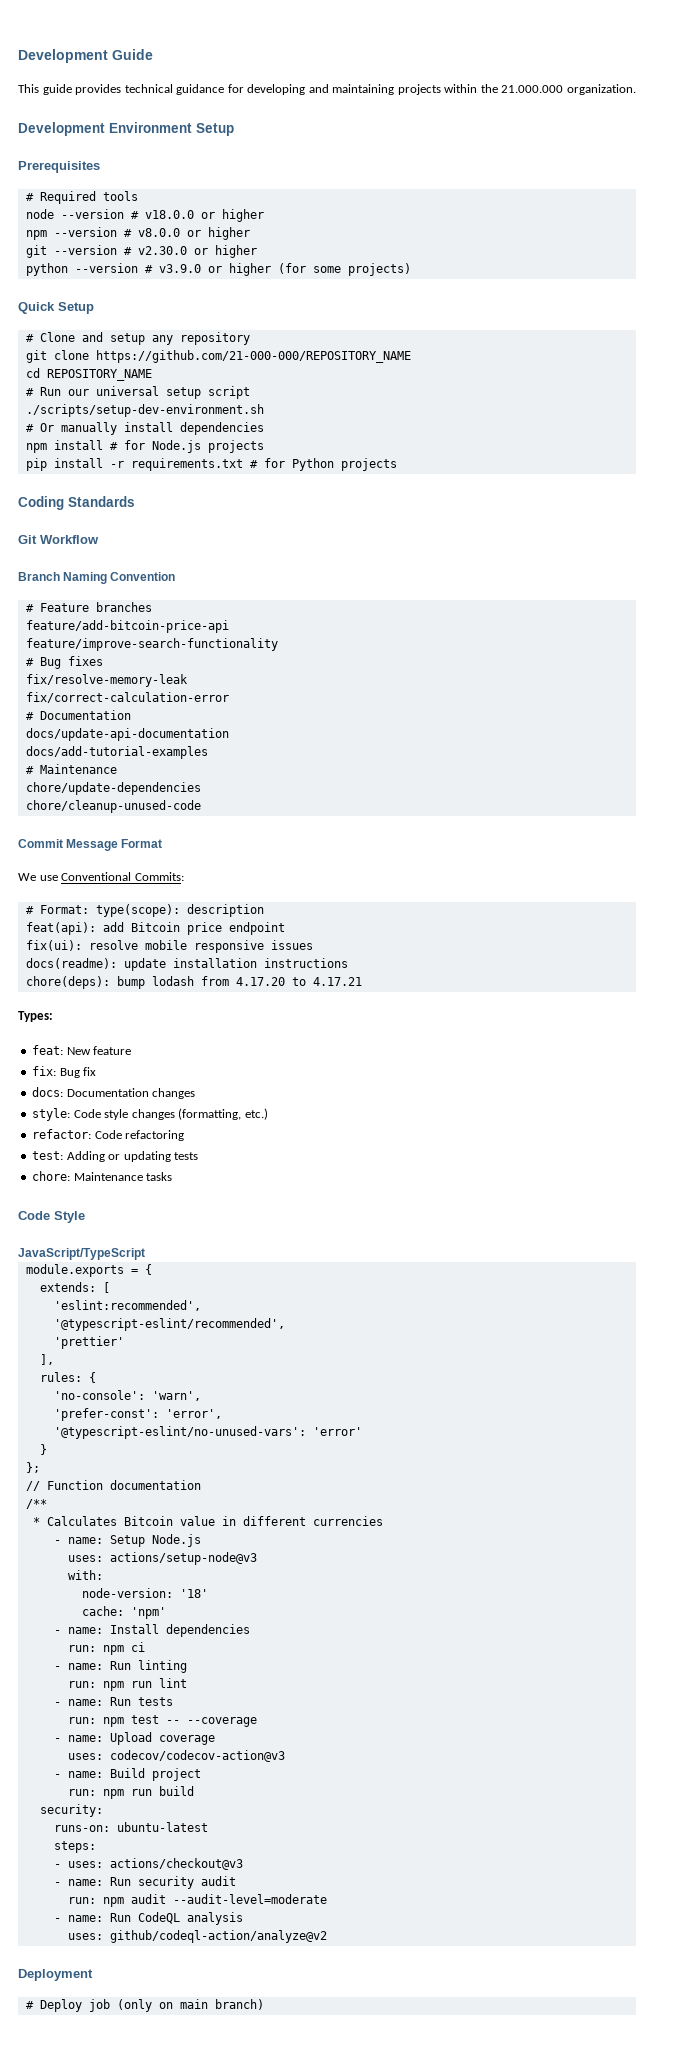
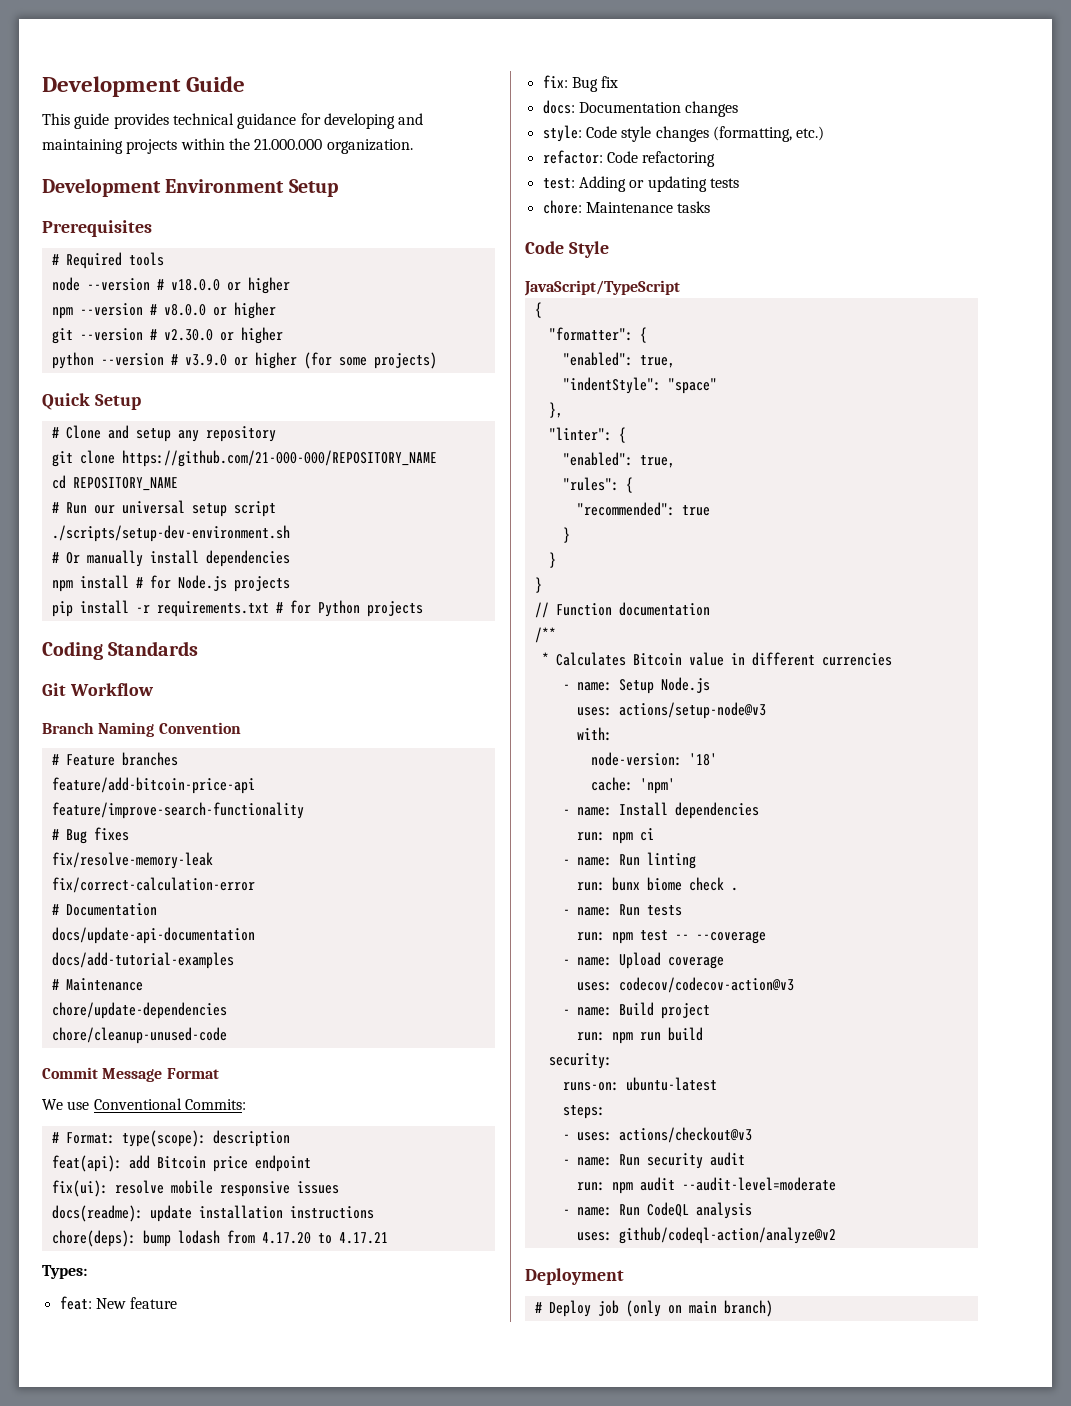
[25,1264,152,1277] [39,1282,110,1293] [53,1300,201,1311] [53,1318,285,1331] [53,1336,124,1349] [39,1354,54,1365] [39,1372,96,1383] [53,1390,201,1401] [53,1408,222,1421] [53,1426,362,1439] [39,1444,47,1455] [25,1462,40,1473] module.exports = { // extends: [ // 'eslint:recommended', // '@typescript-eslint/recommended', // 'prettier' // ], // rules: { // 'no-console': 'warn', // 'prefer-const': 'error', // '@typescript-eslint/no-unused-vars': 'error' // } // }; -> [534,302,542,318] [548,327,647,343] [562,352,675,368] [562,377,717,394] [548,402,563,418] [548,427,626,443] [562,452,675,468] [562,477,633,493] [576,502,710,516] [562,527,570,543] [548,552,556,568] [534,577,542,593] { // "formatter": { // "enabled": true, // "indentStyle": "space" // }, // "linter": { // "enabled": true, // "rules": { // "recommended": true // } // } // }
[102,1678,187,1691] npm run lint -> [611,877,738,891] bunx biome check .

